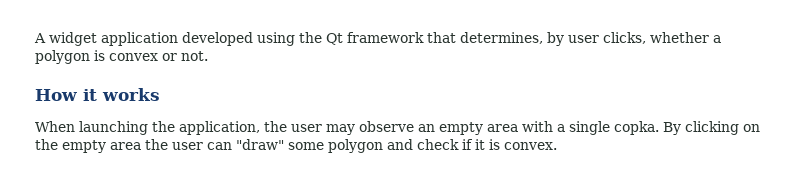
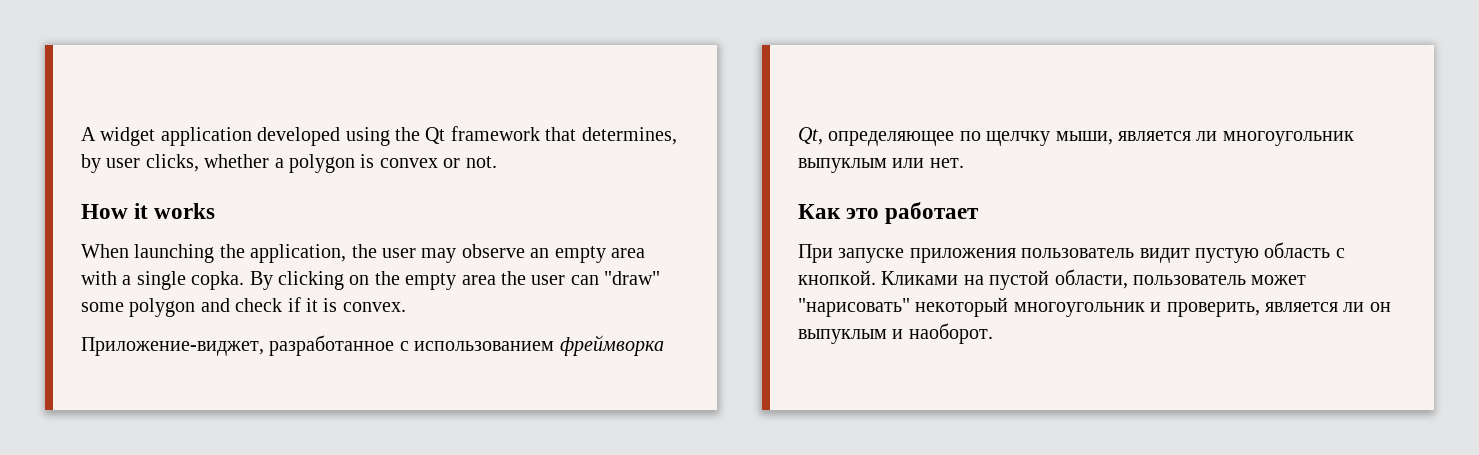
(557, 146) none -> [81,335,664,356] [798,127,1354,146] [798,158,964,173] [798,202,980,224] [798,242,1345,263] [798,269,1307,290] [798,297,1391,317] [798,323,993,344] // Приложение-виджет, разработанное с использованием фреймворка Qt, определяющее по щелчку мыши, является ли многоугольник выпуклым или нет. // Как это работает // При запуске приложения пользователь видит пустую область с кнопкой. Кликами на пустой области, пользователь может "нарисовать" некоторый многоугольник и проверить, является ли он выпуклым и наоборот.

